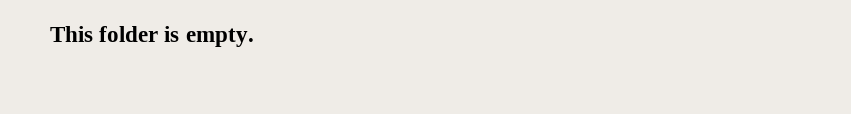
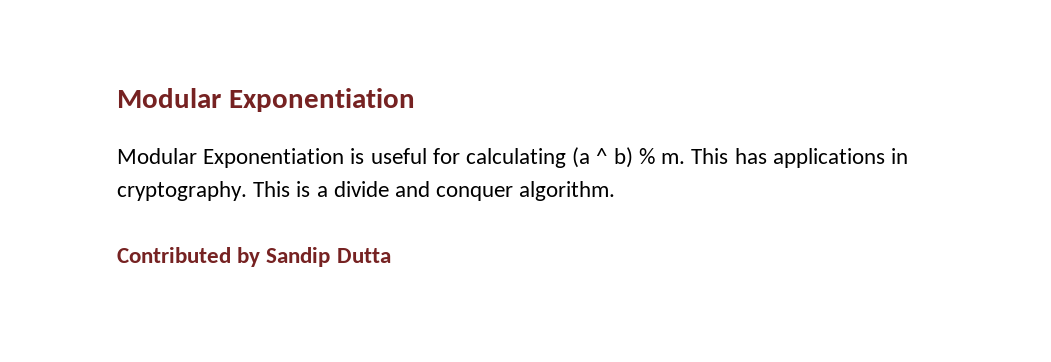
[50,26,254,47] This folder is empty. -> [117,88,415,112] [117,147,908,168] [117,181,616,201] [117,247,391,267] Modular Exponentiation // Modular Exponentiation is useful for calculating (a ^ b) % m. This has applications in cryptography. This is a divide and conquer algorithm. // Contributed by Sandip Dutta

